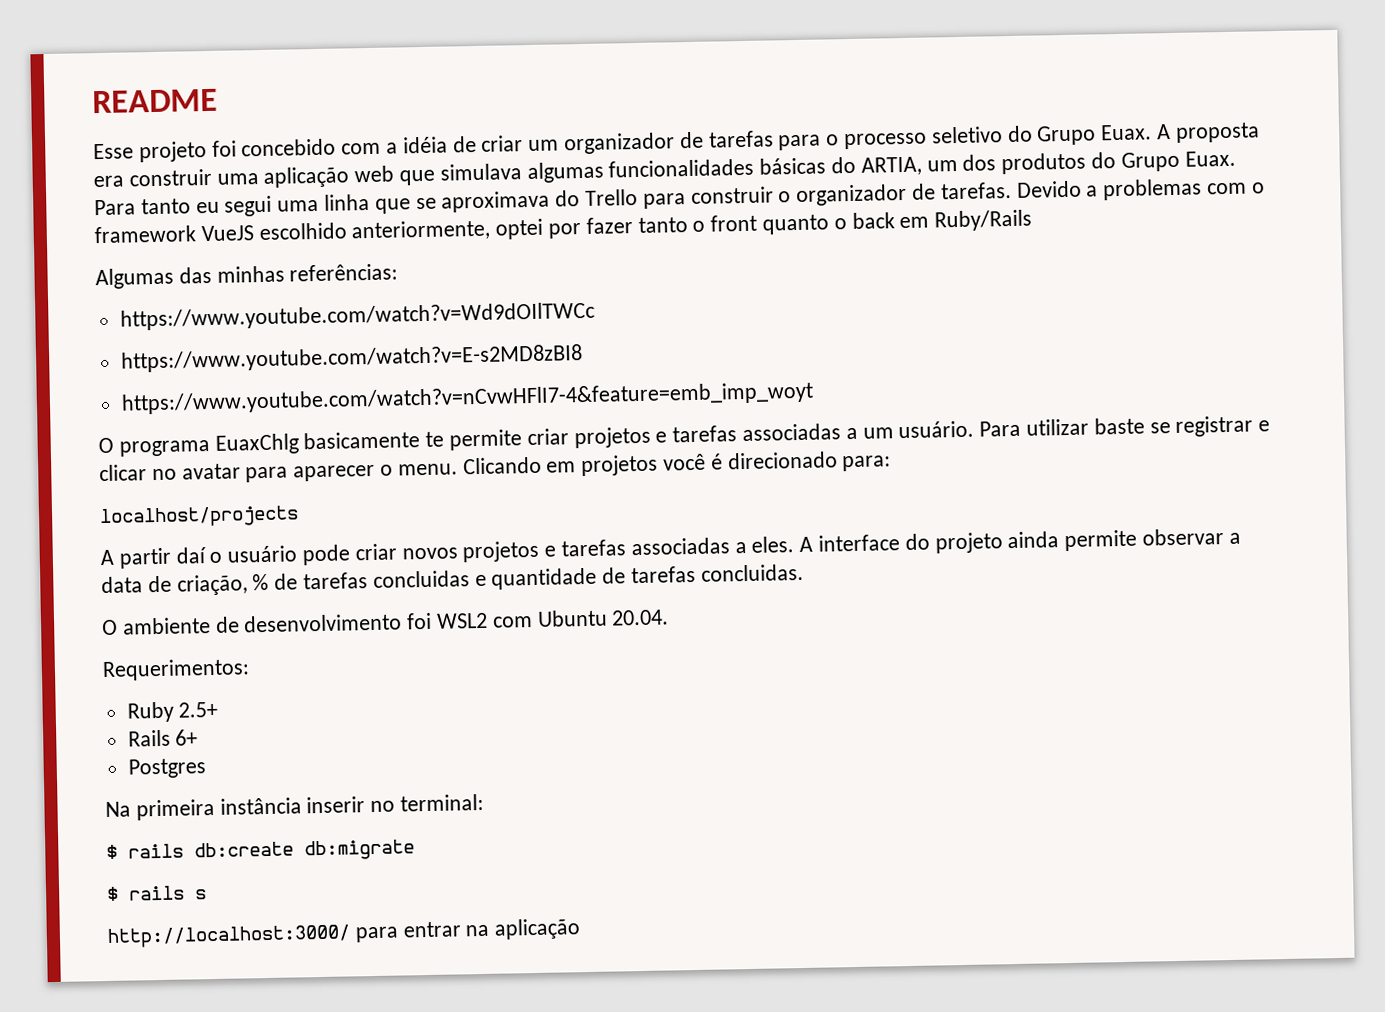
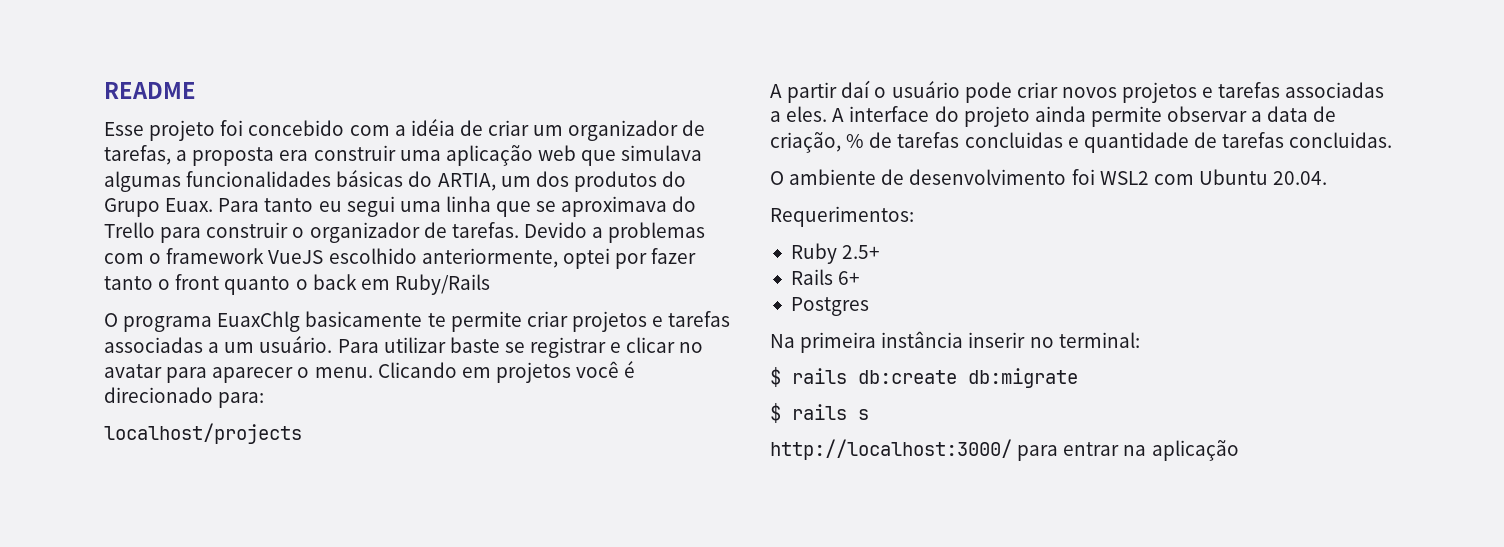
[708,123,1172,151] tarefas para o processo seletivo do Grupo Euax. A -> [104,145,188,165] tarefas, a
[95,263,399,290] [119,301,595,331] [120,344,583,373] [120,381,814,415] // Algumas das minhas referências: // https://www.youtube.com/watch?v=Wd9dOIlTWCc // https://www.youtube.com/watch?v=E-s2MD8zBI8 // https://www.youtube.com/watch?v=nCvwHFlI7-4&feature=emb_imp_woyt -> (490, 284) none

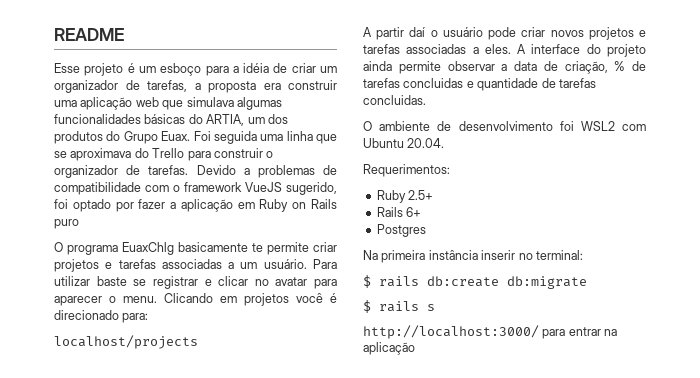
[220,120,390,136] foi concebido com -> [127,63,229,76] é um esboço para
[218,196,395,217] Para tanto eu segui -> [193,131,257,144] Foi seguida
(706, 232) none -> [323,165,337,175] [54,182,141,195] de compatibilidade
[328,248,697,269] [104,274,490,295] escolhido anteriormente, optei por fazer tanto o front quanto o back em Ruby/Rails -> [286,182,337,195] [54,199,337,212] [54,219,79,229] sugerido, foi optado por fazer a aplicação em Ruby on Rails puro

